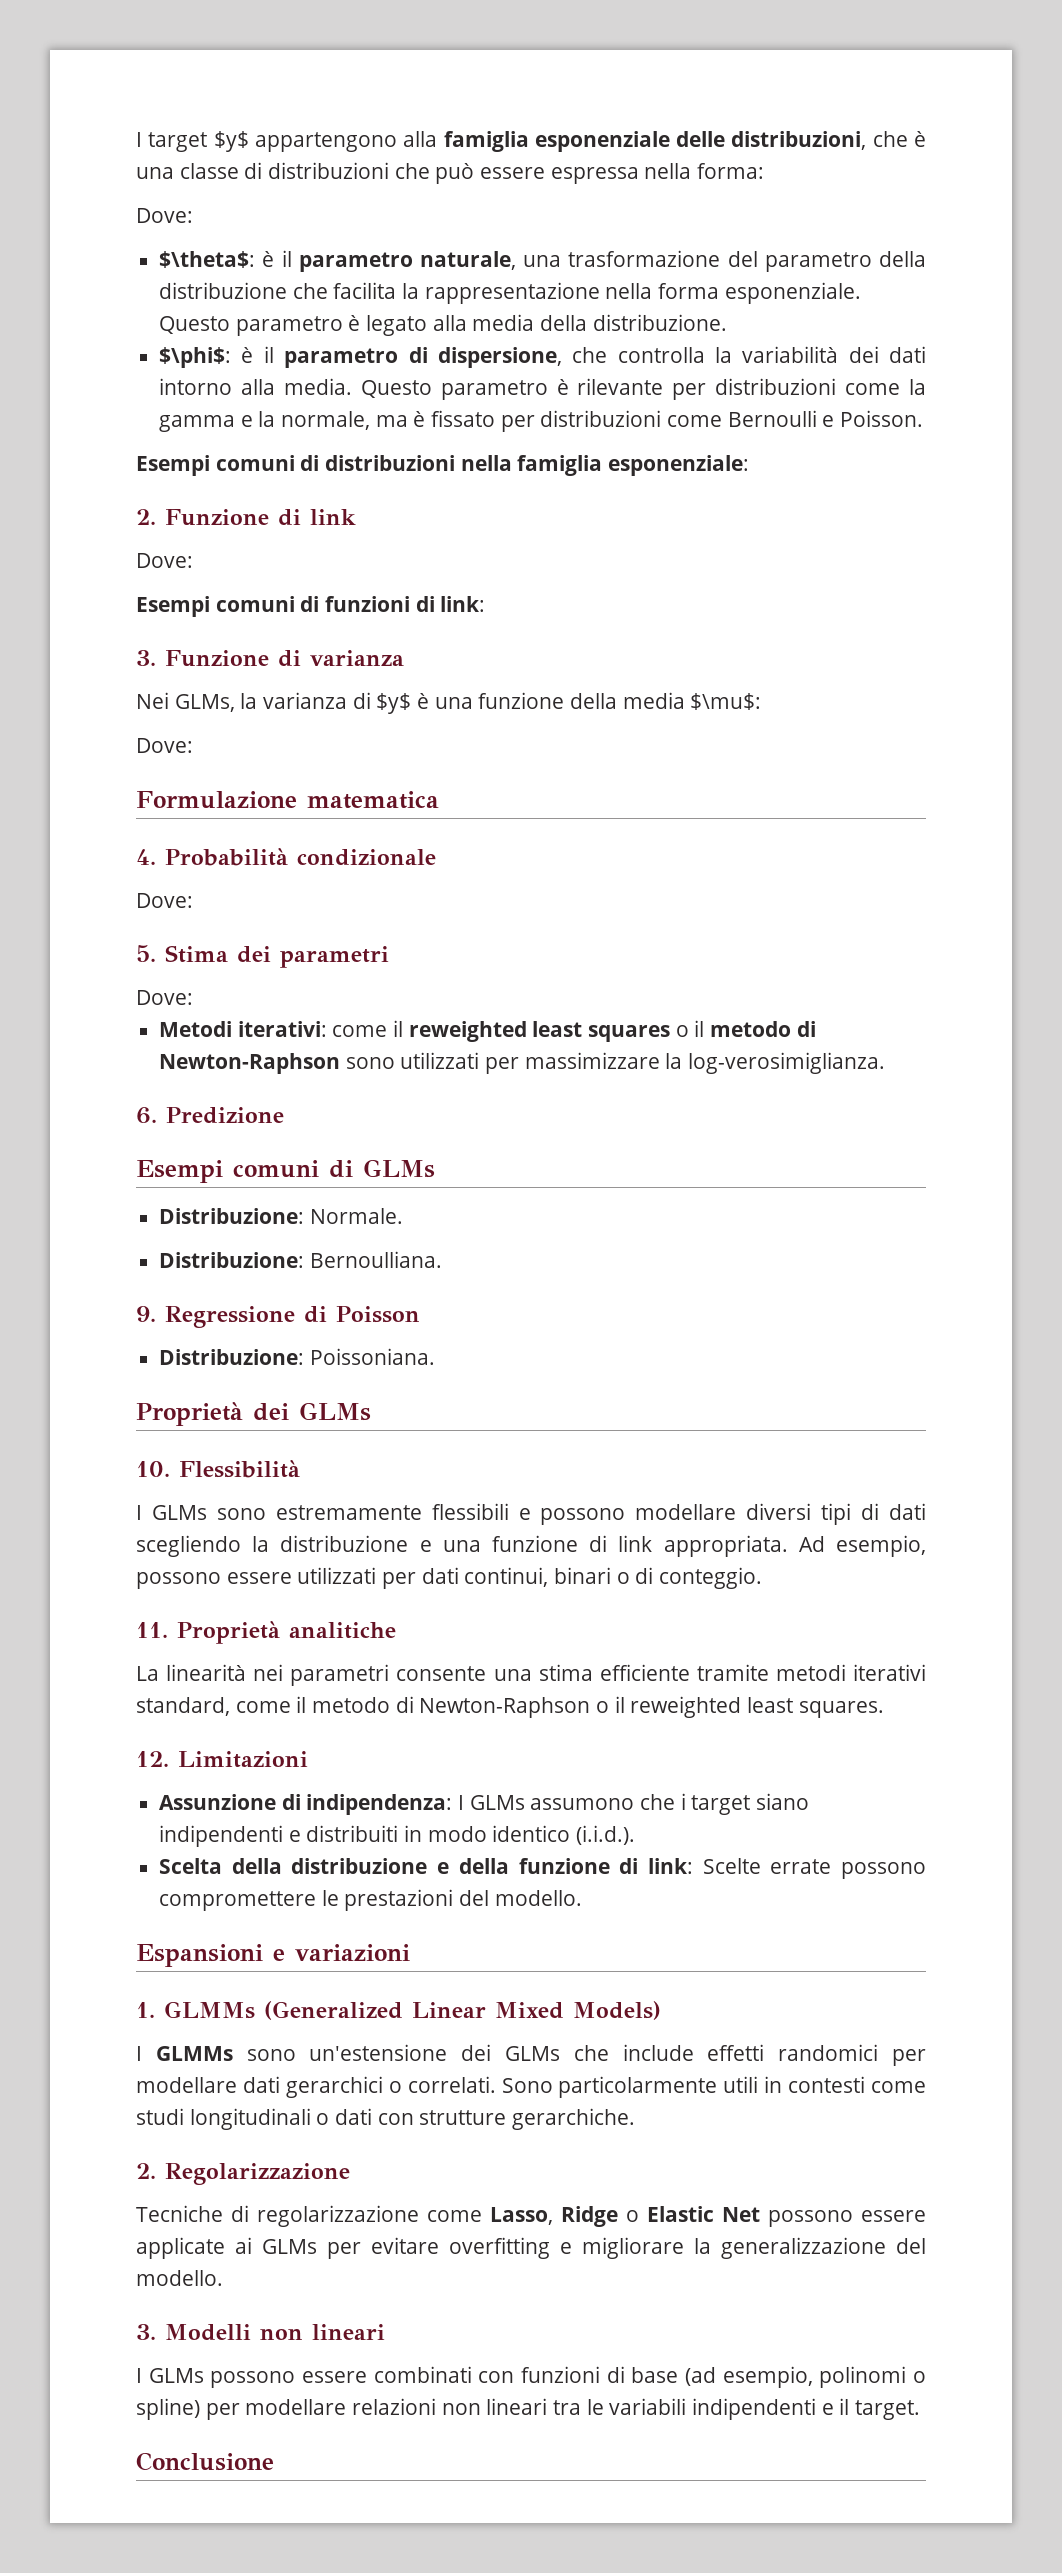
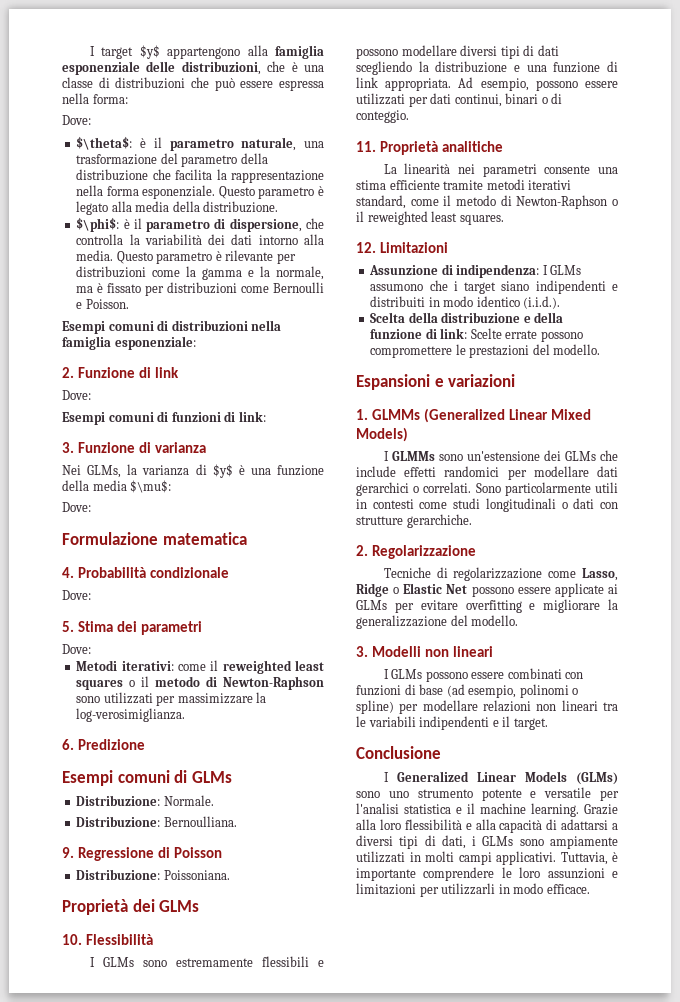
(274, 2461) none -> [383,771,618,785] [356,787,619,801] [356,803,618,817] [356,819,618,833] [356,835,618,849] [356,851,618,865] [356,867,618,881] [356,883,590,897] // I Generalized Linear Models (GLMs) sono uno strumento potente e versatile per l'analisi statistica e il machine learning. Grazie alla loro flessibilità e alla capacità di adattarsi a diversi tipi di dati, i GLMs sono ampiamente utilizzati in molti campi applicativi. Tuttavia, è importante comprendere le loro assunzioni e limitazioni per utilizzarli in modo efficace.

